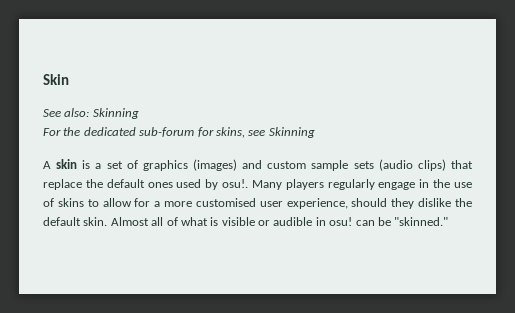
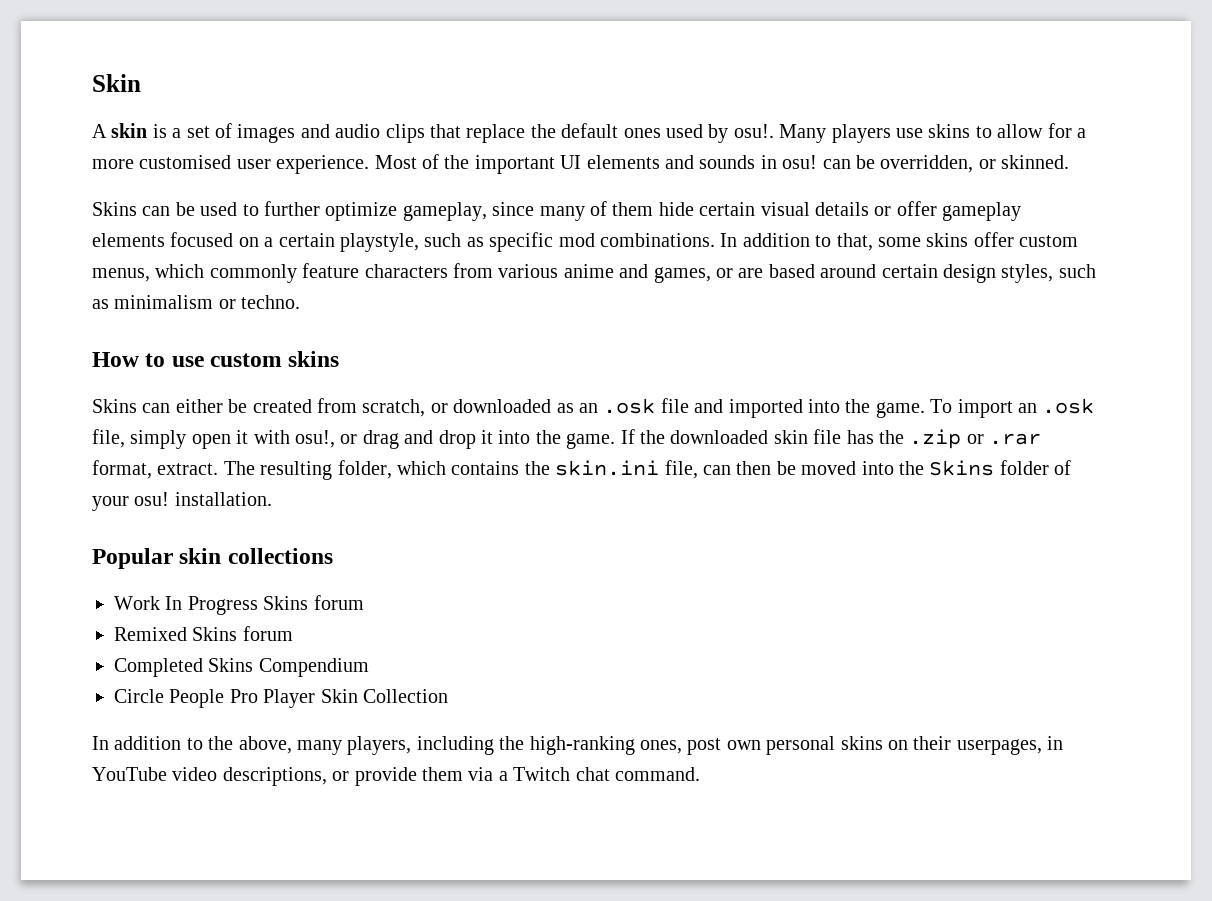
[43,74,69,85] [43,108,139,119] [43,127,315,138] Skin // See also: Skinning // For the dedicated sub-forum for skins, see Skinning -> [92,74,141,92] Skin
[142,159,446,171] graphics (images) and custom sample sets (audio clips) -> [237,124,425,143] images and audio clips
[327,179,473,190] [43,198,54,207] regularly engage in the use of -> [895,128,923,138] use
[286,198,473,209] [43,217,449,226] experience, should they dislike the default skin. Almost all of what is visible or audible in osu! can be "skinned." -> [276,154,1070,174] [92,201,1022,221] [92,232,1079,252] [92,263,1096,283] [92,295,301,309] [92,351,340,367] [92,398,1095,418] [92,429,1042,449] [92,460,1072,480] [92,492,272,511] [92,548,333,569] [114,595,364,615] [114,626,293,641] [114,658,369,677] [114,689,448,708] [92,736,1064,755] [92,767,700,786] experience. Most of the important UI elements and sounds in osu! can be overridden, or skinned. // Skins can be used to further optimize gameplay, since many of them hide certain visual details or offer gameplay elements focused on a certain playstyle, such as specific mod combinations. In addition to that, some skins offer custom menus, which commonly feature characters from various anime and games, or are based around certain design styles, such as minimalism or techno. // How to use custom skins // Skins can either be created from scratch, or downloaded as an .osk file and imported into the game. To import an .osk file, simply open it with osu!, or drag and drop it into the game. If the downloaded skin file has the .zip or .rar format, extract. The resulting folder, which contains the skin.ini file, can then be moved into the Skins folder of your osu! installation. // Popular skin collections // Work In Progress Skins forum // Remixed Skins forum // Completed Skins Compendium // Circle People Pro Player Skin Collection // In addition to the above, many players, including the high-ranking ones, post own personal skins on their userpages, in YouTube video descriptions, or provide them via a Twitch chat command.

